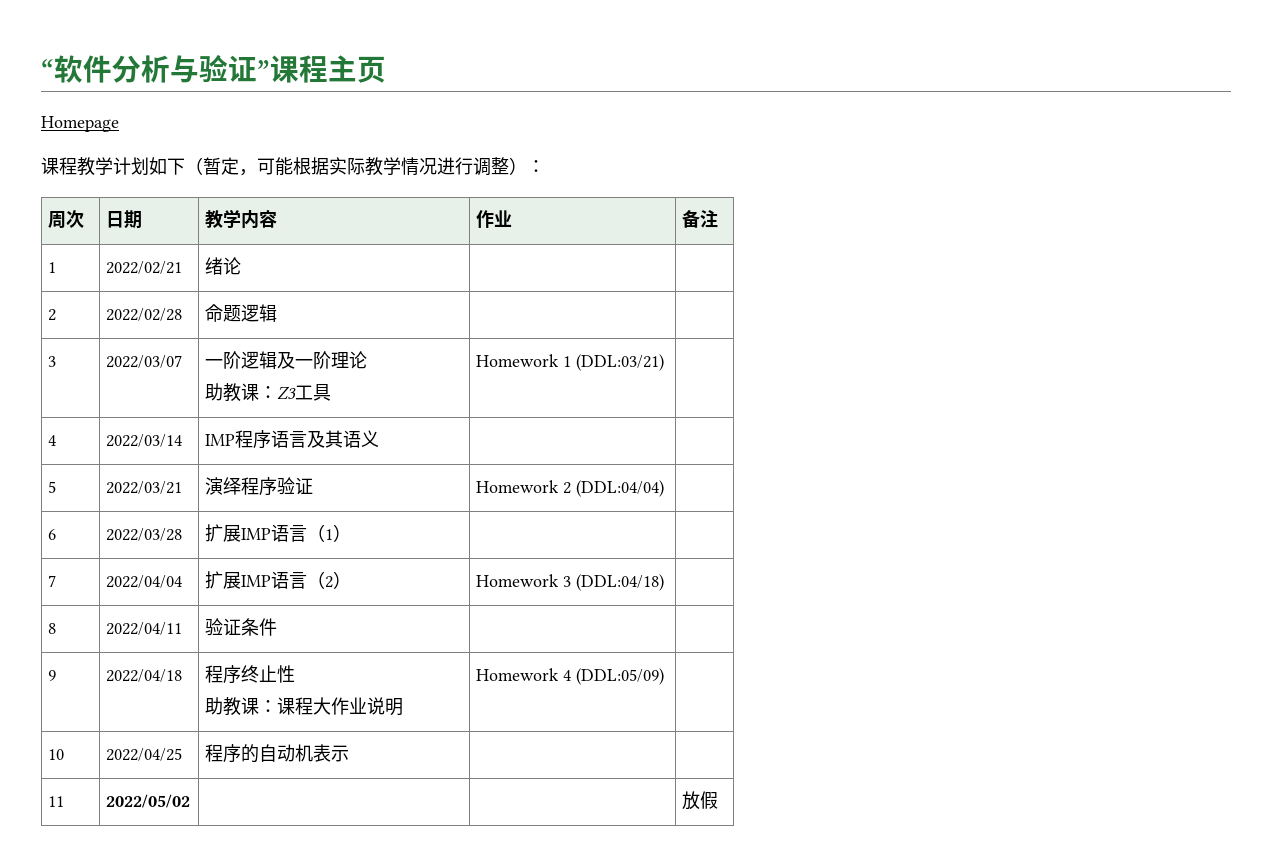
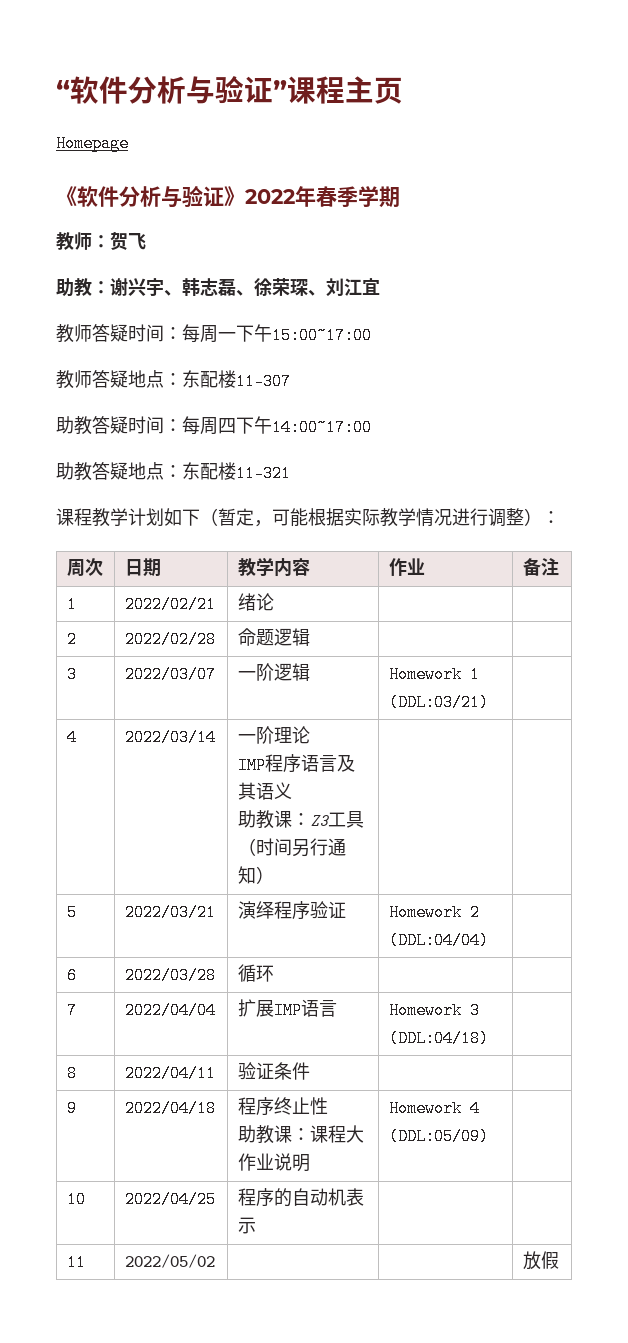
(119, 124) none -> [56,185,400,208] [56,232,146,250] [56,277,380,297] [56,324,372,344] [56,370,291,390] [56,416,372,436] [56,462,291,482] // 《软件分析与验证》2022年春季学期 // 教师：贺飞 // 助教：谢兴宇、韩志磊、徐荣琛、刘江宜 // 教师答疑时间：每周一下午15:00~17:00 // 教师答疑地点：东配楼11-307 // 助教答疑时间：每周四下午14:00~17:00 // 助教答疑地点：东配楼11-321
[277,351,368,369] [205,383,332,402] 及一阶理论 // 助教课：Z3工具 -> (311, 672) none
(183, 440) none -> [238,726,311,744] 一阶理论 //
(380, 438) none -> [238,810,365,829] [238,838,347,857] [238,866,275,884] // 助教课：Z3工具（时间另行通知）
[205,524,352,542] 扩展IMP语言（1） -> [238,964,275,982] 循环
[307,571,352,589] （2） -> (338, 1008) none

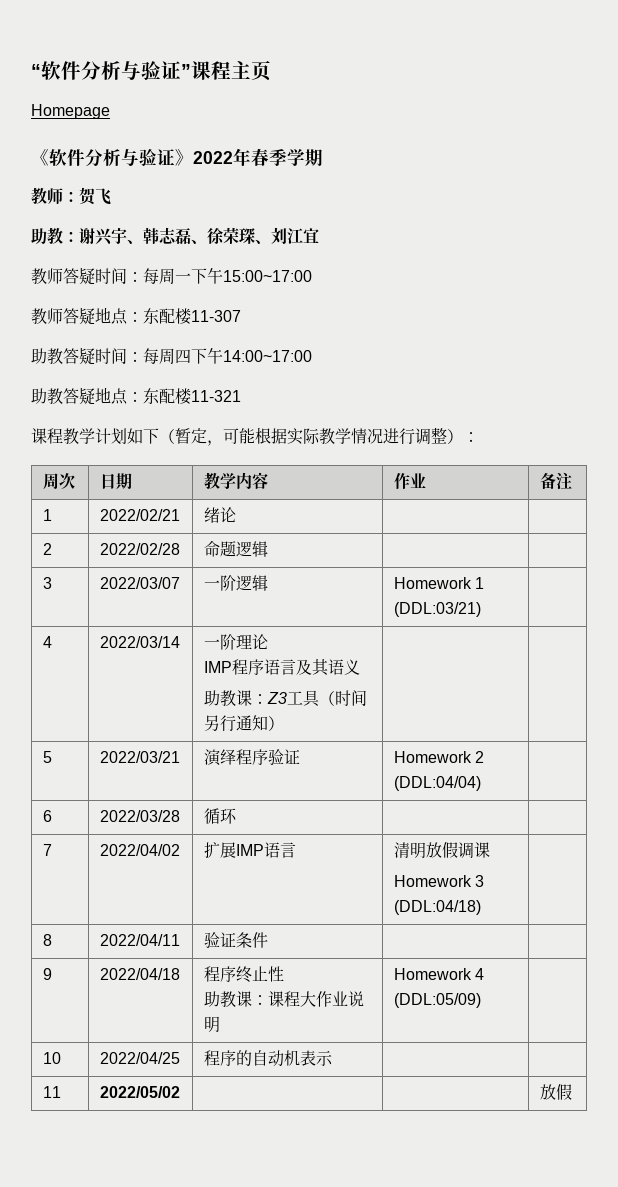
[125,1002,217,1019] 2022/04/04 -> [99,844,180,856] 2022/04/02
(338, 1008) none -> [393,842,490,859] 清明放假调课 //

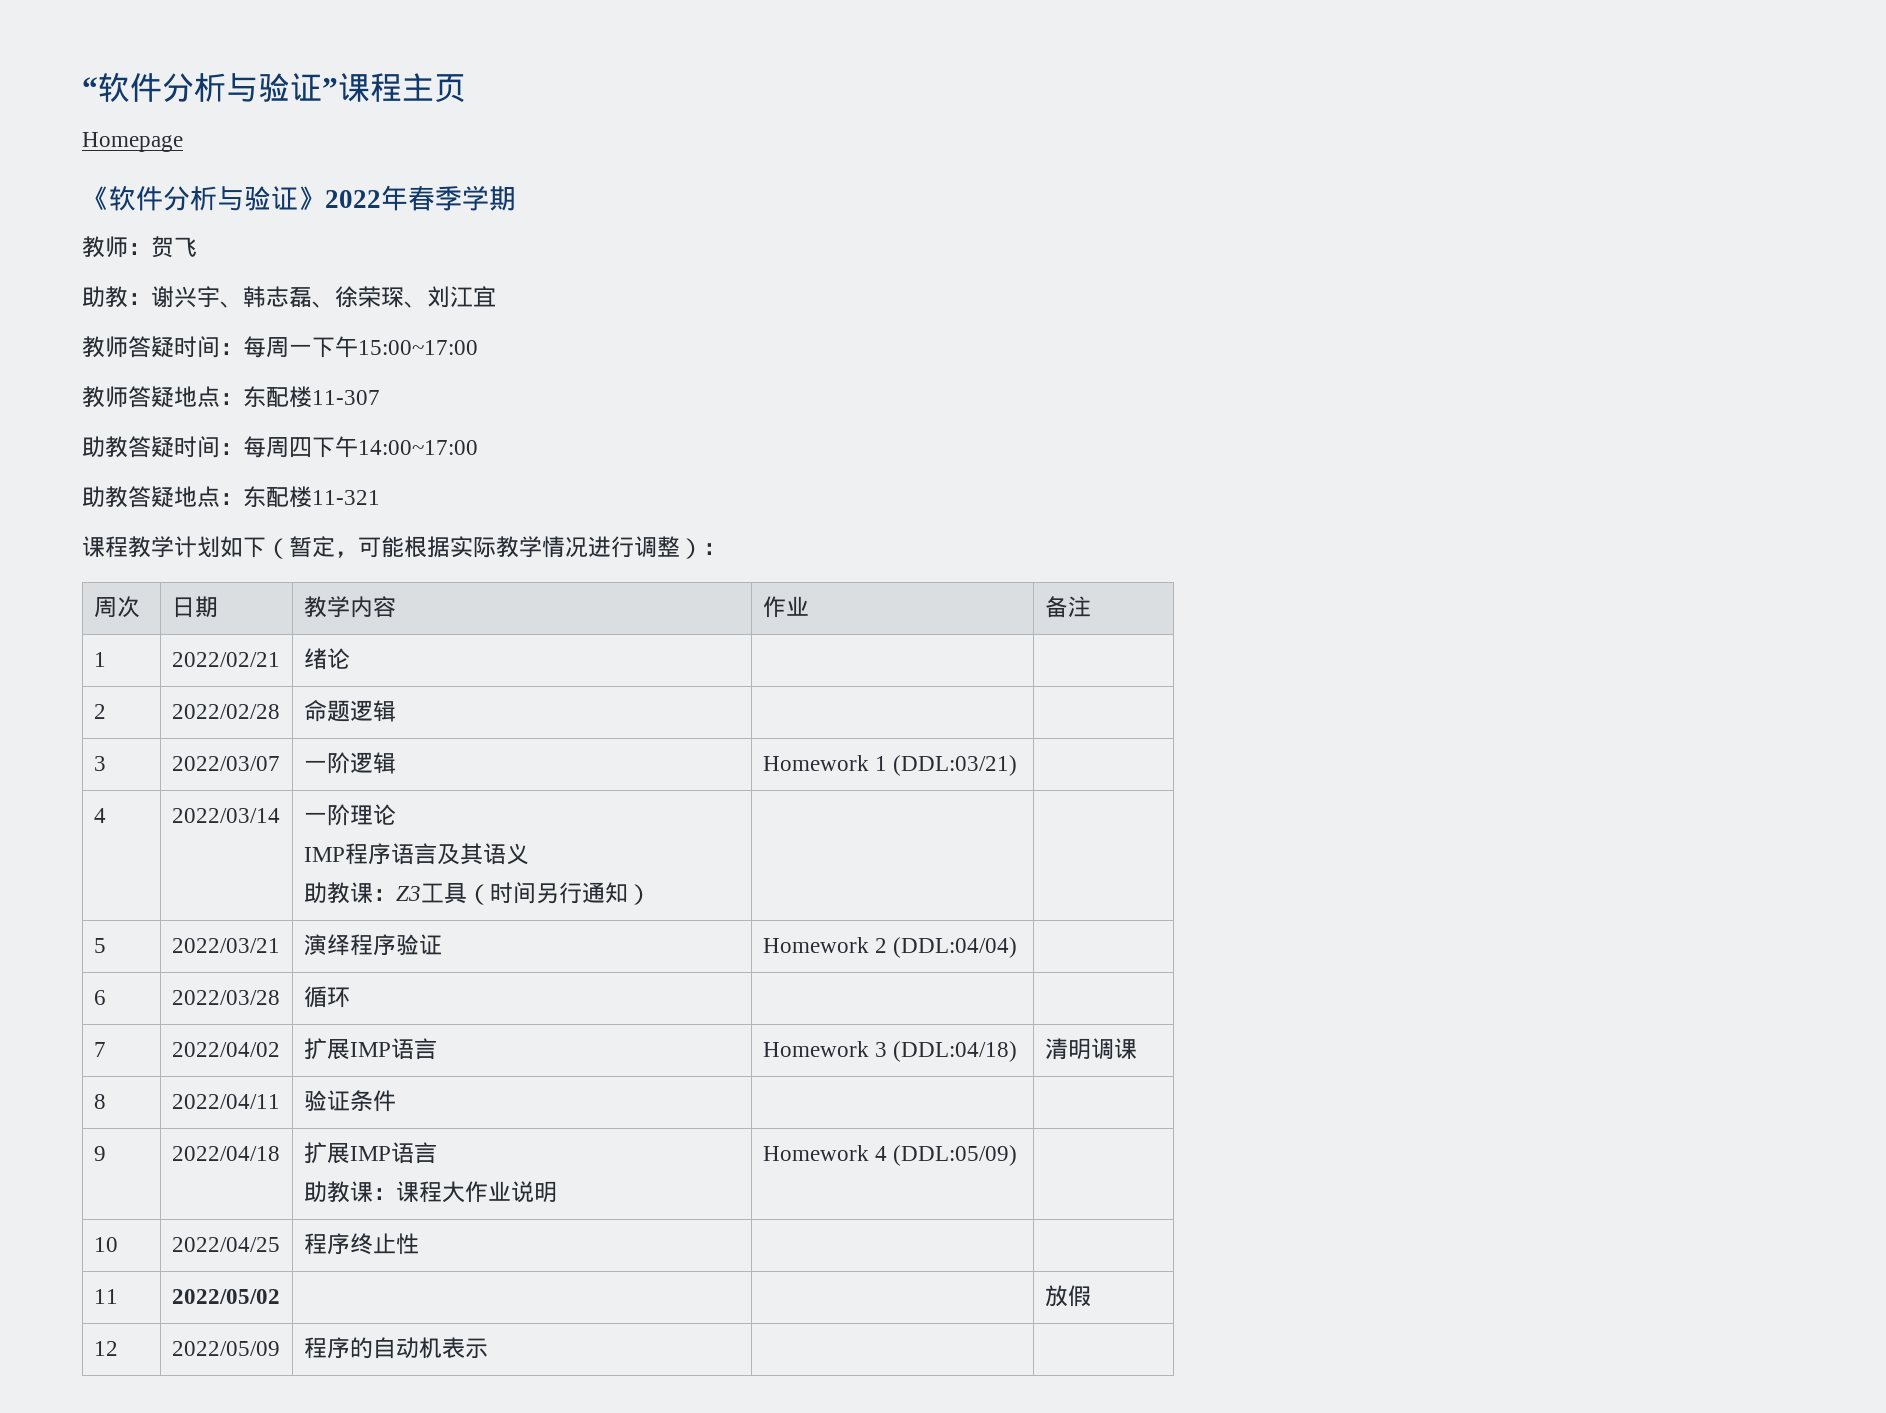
[393,842,490,859] 清明放假调课 // -> (437, 1049) none
(481, 907) none -> [1044,1038,1137,1060] 清明调课
[203,966,284,983] 程序终止性 -> [303,1142,437,1164] 扩展IMP语言
[235,1050,333,1067] 的自动机表示 -> [349,1233,419,1255] 终止性
(572, 1092) none -> [93,1341,118,1356] [171,1341,280,1356] [303,1337,488,1359] // 12 | 2022/05/09 | 程序的自动机表示 | |

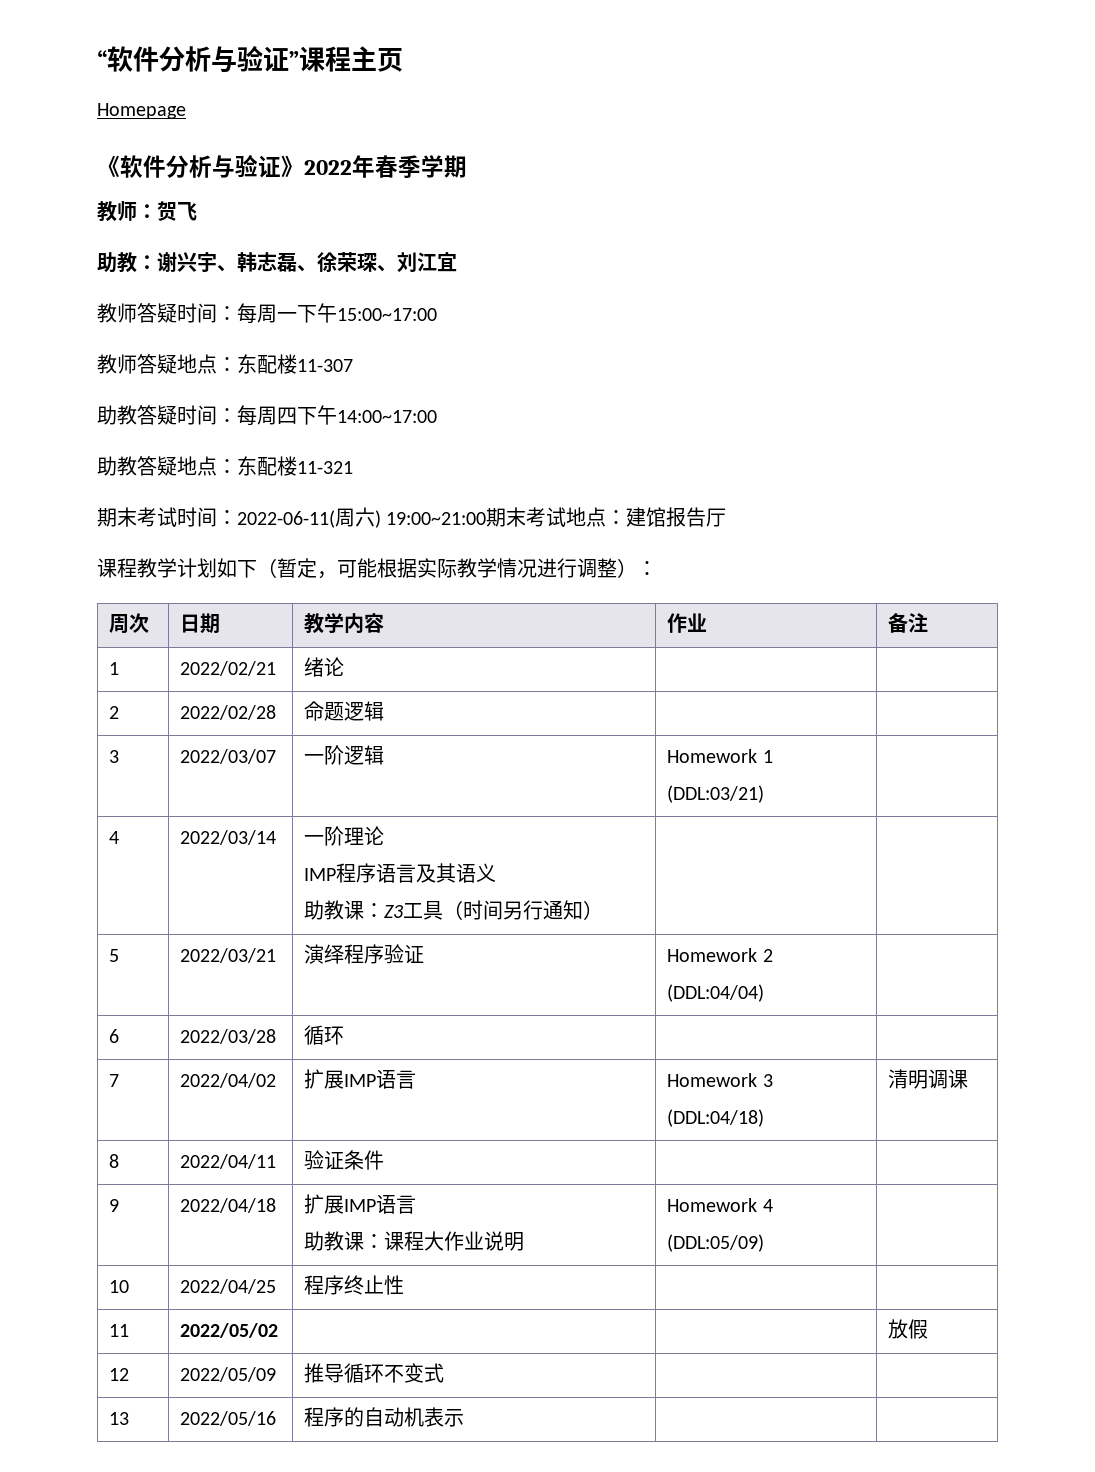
(380, 497) none -> [97,507,727,528] // 期末考试时间：2022-06-11(周六) 19:00~21:00期末考试地点：建馆报告厅
(280, 1348) none -> [304,1363,445,1383] [109,1412,130,1425] [180,1411,277,1426] | 推导循环不变式 | | // 13 | 2022/05/16

